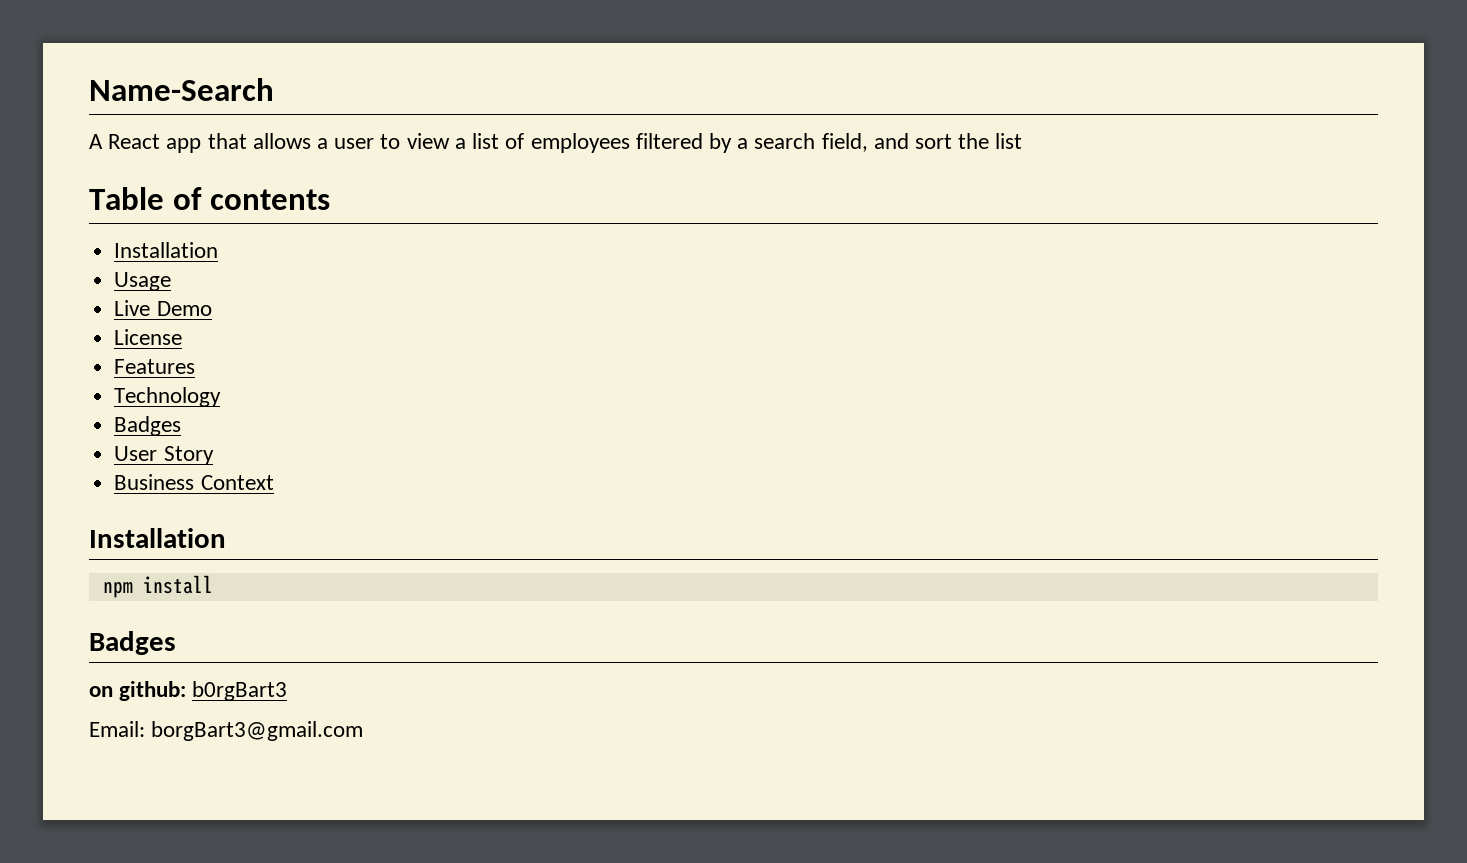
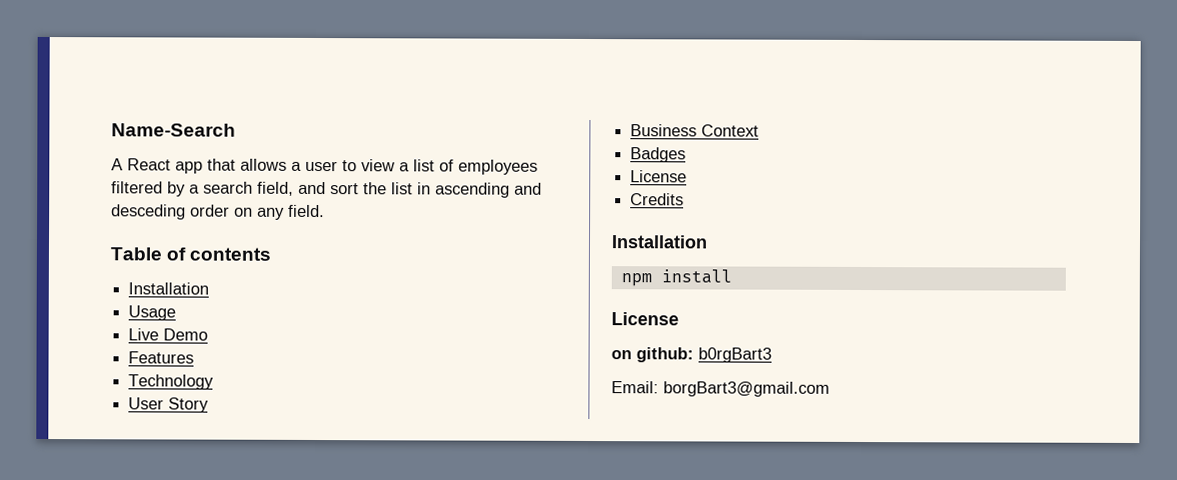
(1023, 141) none -> [417,182,542,198] [111,204,325,220] in ascending and desceding order on any field.
[114,329,183,345] // License -> (209, 334) none
[114,416,182,436] // Badges -> (215, 382) none
(274, 482) none -> [630,147,687,163] [630,170,688,183] [630,193,685,206] // Badges // License // Credits
[89,631,176,655] Badges -> [611,312,679,326] License

